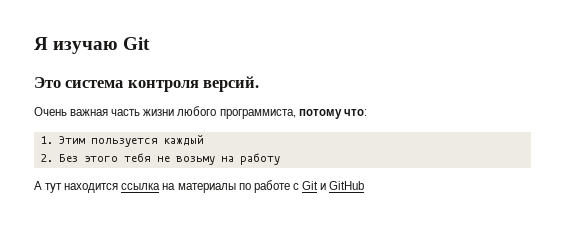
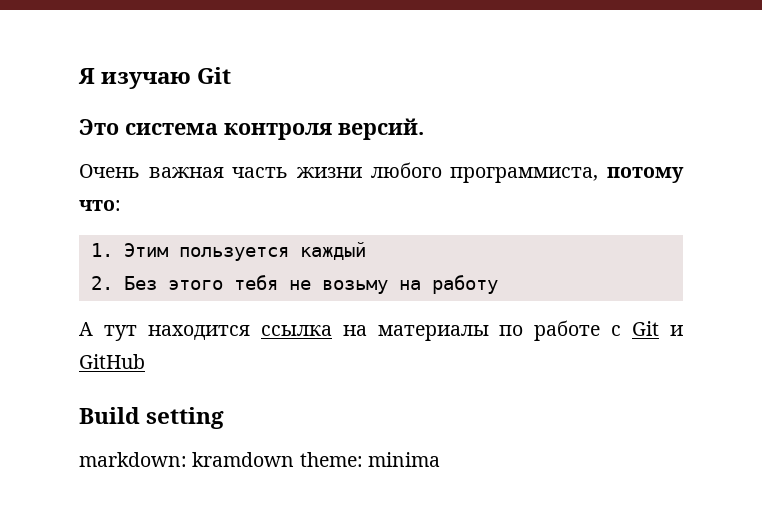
(365, 185) none -> [79,407,225,429] [79,452,440,467] // Build setting // markdown: kramdown theme: minima

